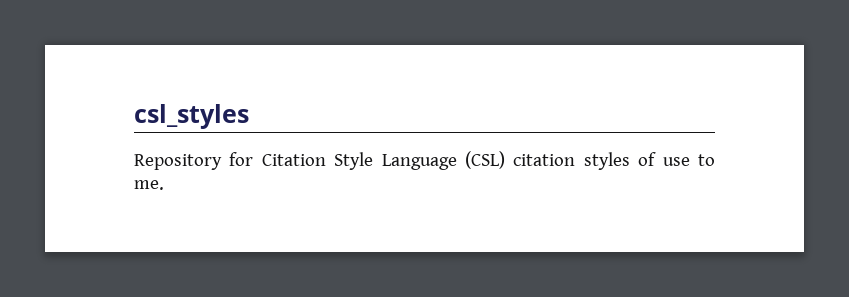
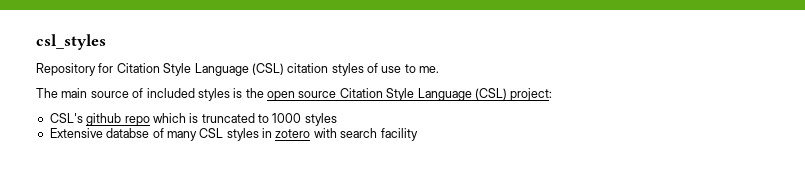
(164, 185) none -> [36,88,553,101] [49,113,337,126] [49,128,418,141] // The main source of included styles is the open source Citation Style Language (CSL) project: // CSL's github repo which is truncated to 1000 styles // Extensive databse of many CSL styles in zotero with search facility

